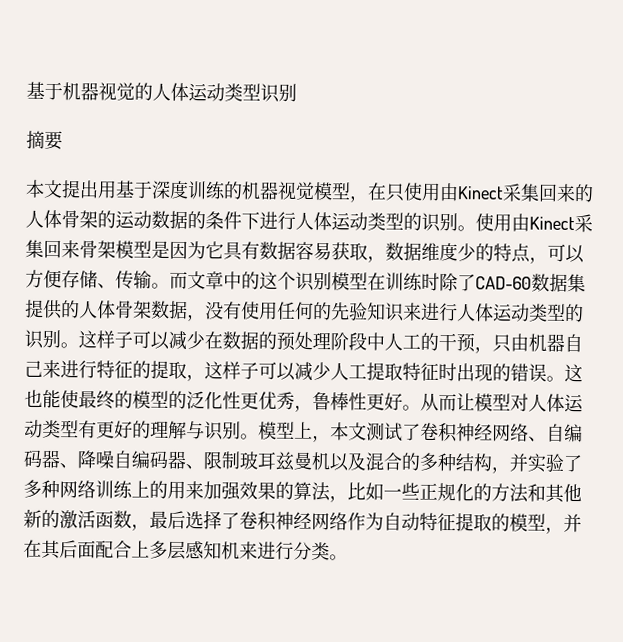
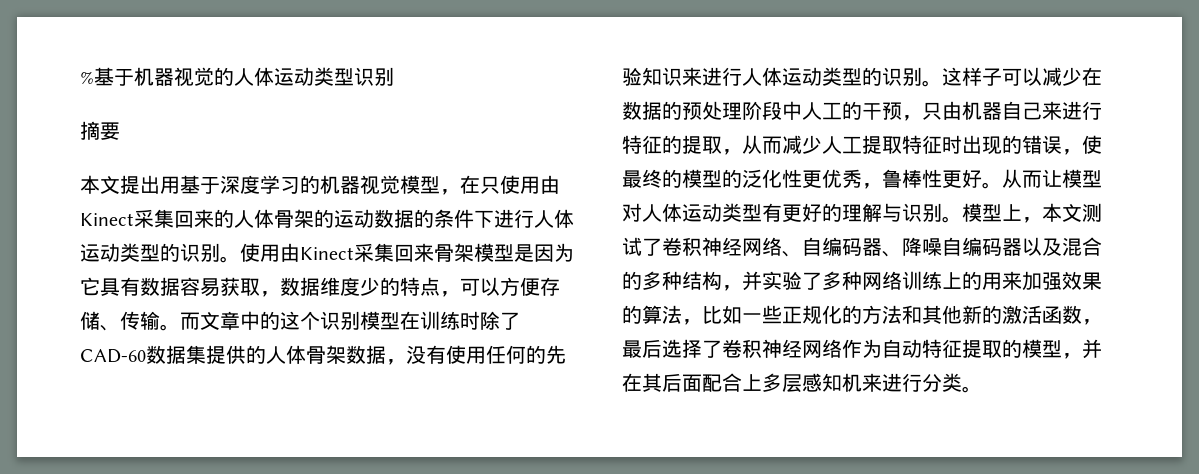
(26, 90) none -> [80,71,94,84] %
[187,181,226,200] 训练 -> [260,175,300,194] 学习
[204,361,296,381] 这样子可以 -> [742,135,782,154] 从而
[546,363,583,383] [24,389,61,409] 。这也能 -> [1062,149,1082,155] ，
[185,451,330,471] 、限制玻耳兹曼机 -> (1022, 247) none

